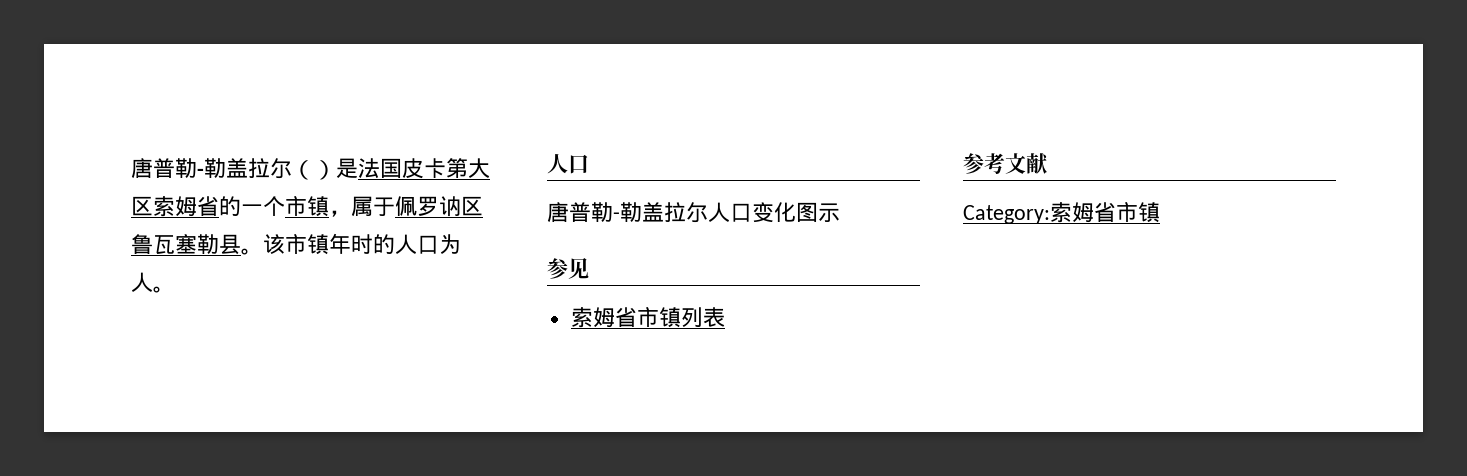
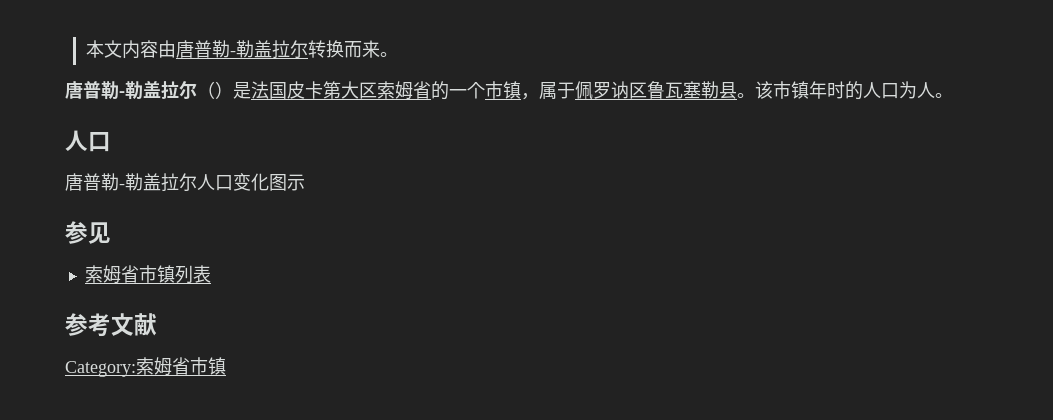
(131, 168) none -> [85,40,398,59] 本文内容由唐普勒-勒盖拉尔转换而来。 //

